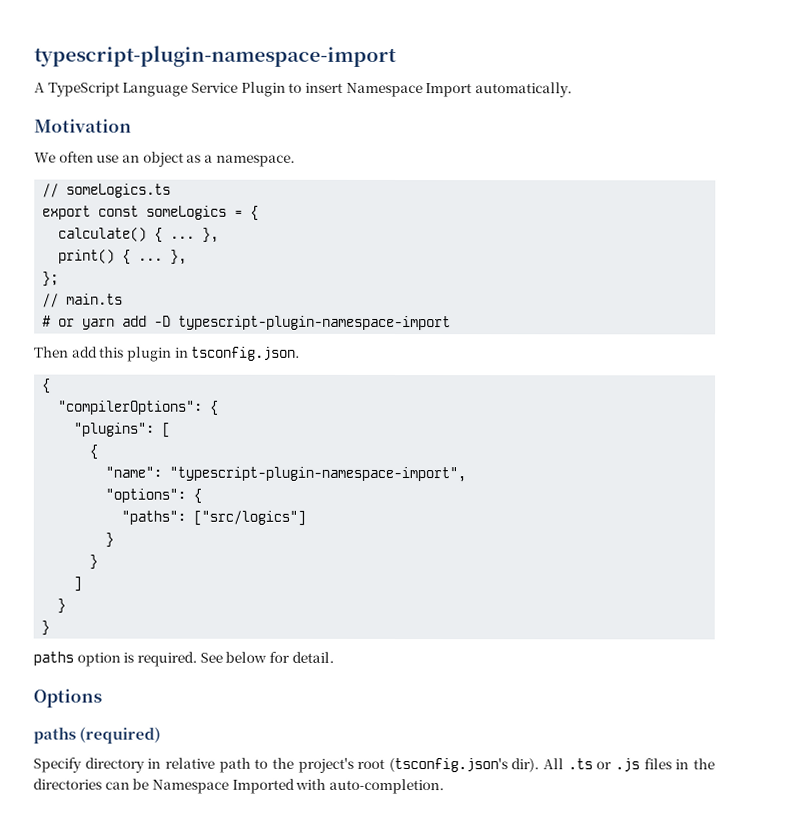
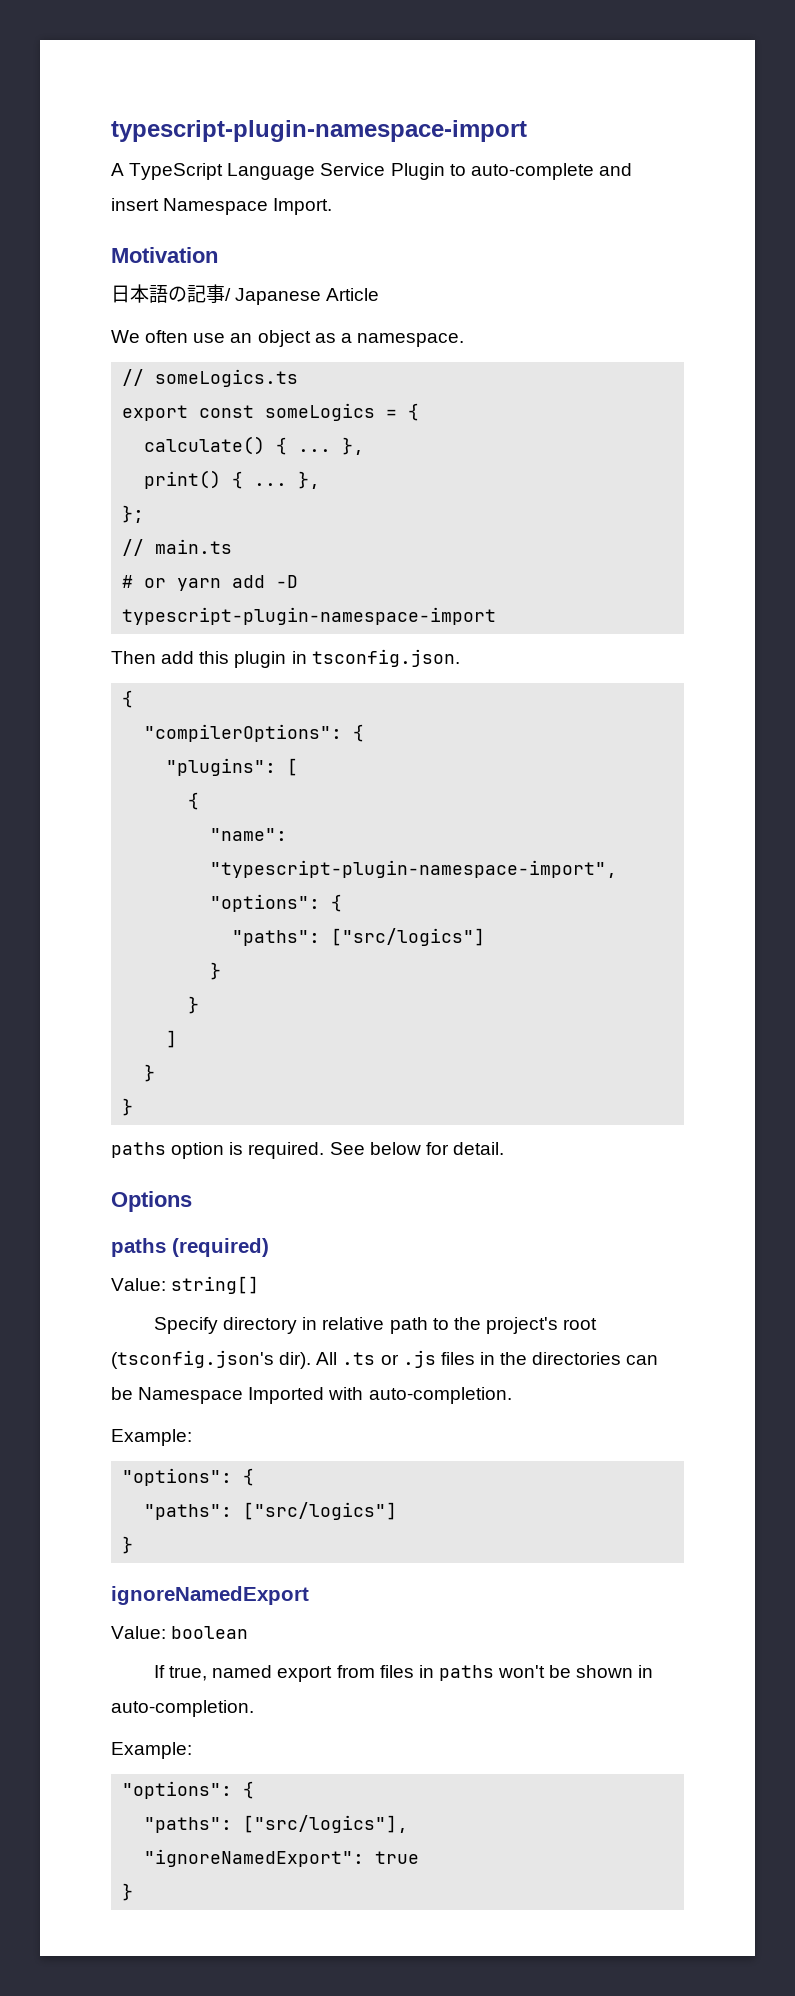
[304,82,572,98] [34,118,132,133] insert Namespace Import automatically. // Motivation -> [470,163,632,180] [111,198,333,215] [111,247,218,263] [111,284,380,305] auto-complete and insert Namespace Import. // Motivation // 日本語の記事/ Japanese Article
(162, 735) none -> [111,1276,260,1294] // Value: string[]
(444, 786) none -> [111,1429,192,1446] [122,1468,255,1486] [144,1502,398,1520] [122,1536,134,1554] [111,1586,309,1605] [111,1626,249,1639] [154,1665,654,1682] [111,1700,254,1717] [111,1742,192,1759] [122,1781,255,1799] [144,1815,409,1833] [144,1849,420,1867] [122,1883,134,1901] // Example: // "options": { // "paths": ["src/logics"] // } // ignoreNamedExport // Value: boolean // If true, named export from files in paths won't be shown in auto-completion. // Example: // "options": { // "paths": ["src/logics"], // "ignoreNamedExport": true // }

